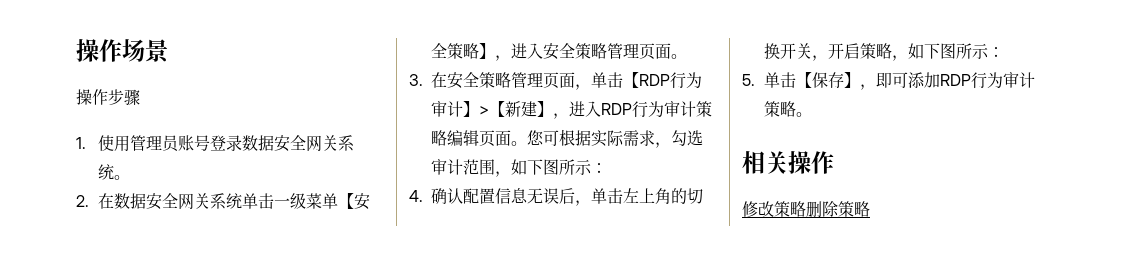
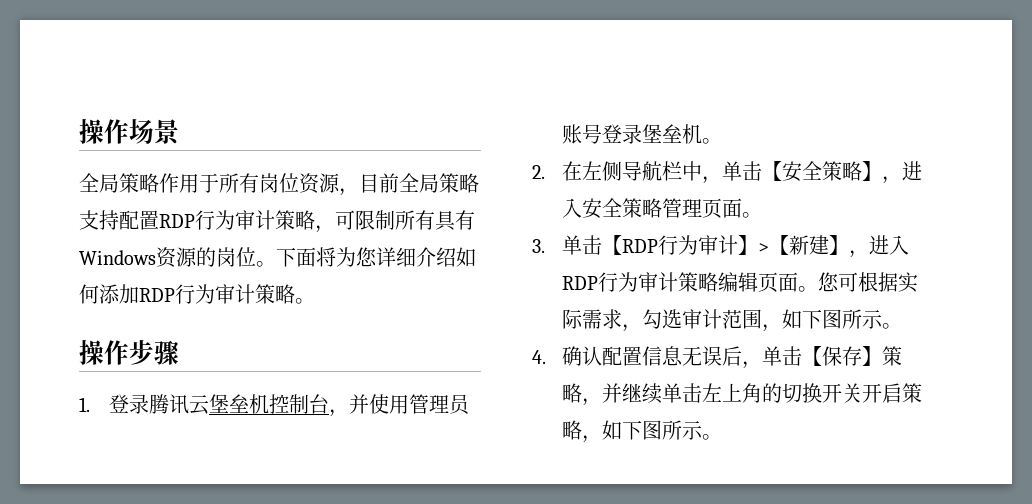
[76,89,140,106] [76,137,86,149] 操作步骤 // 1. -> [79,173,479,196] [79,210,475,233] [79,247,476,268] [79,284,315,304] [79,340,179,365] [79,394,370,417] 全局策略作用于所有岗位资源，目前全局策略支持配置RDP行为审计策略，可限制所有具有Windows资源的岗位。下面将为您详细介绍如何添加RDP行为审计策略。 // 操作步骤 // 1.登录腾讯云堡垒机控制台，并
[241,135,354,152] [97,164,130,180] [76,193,338,210] 数据安全网关系统。 // 2.在数据安全网关系统单击一级菜单 -> [642,124,723,144] [532,161,763,184] 堡垒机。 // 2.在左侧导航栏中，单击
[431,72,591,90] 在安全策略管理页面， -> (545, 246) none
[591,163,607,173] ： -> [882,323,903,329] 。
(623, 196) none -> [802,346,903,366] [562,383,703,406] 【保存】策略，并继续单击
[812,55,828,61] ， -> (863, 393) none
[988,47,1004,57] [742,71,1035,90] [763,101,812,117] [742,151,834,174] [742,201,870,217] ： // 5.单击【保存】，即可添加RDP行为审计策略。 // 相关操作 // 修改策略删除策略 -> [702,434,723,440] 。

